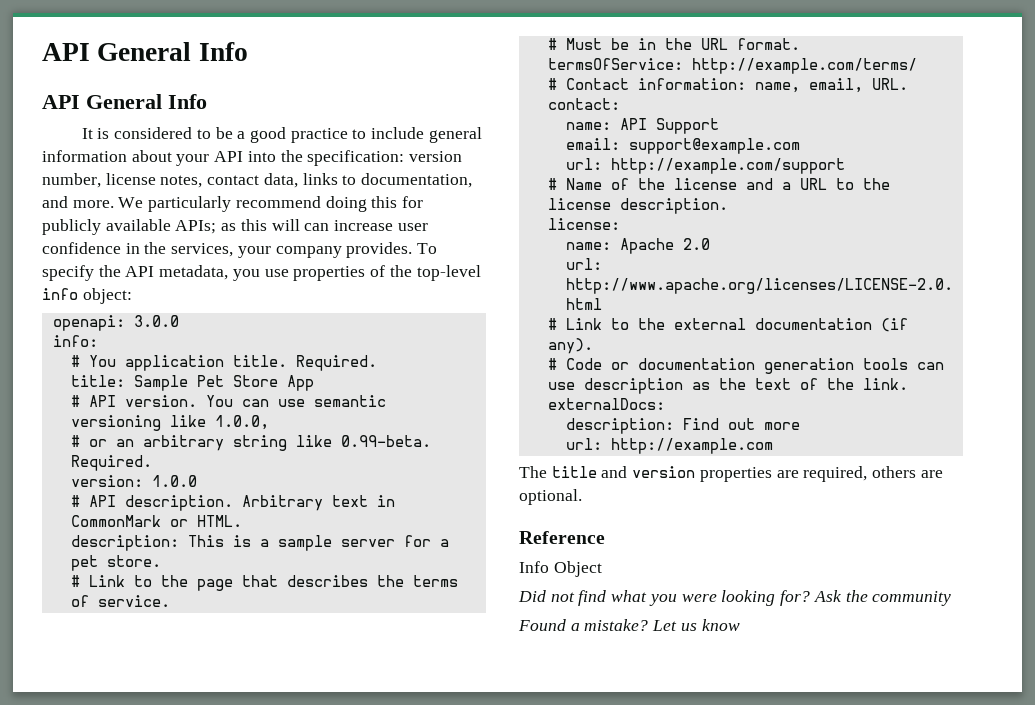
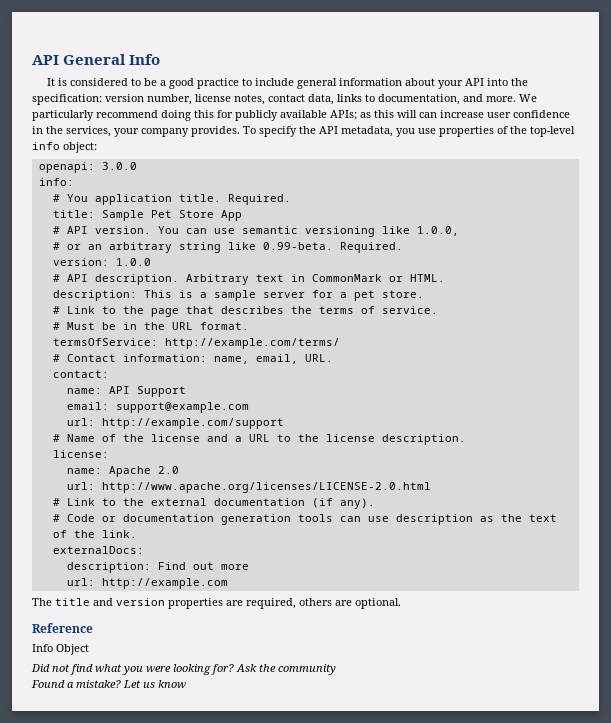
[42,42,248,61] [42,94,207,109] API General Info // API General Info -> [32,54,161,65] API General Info

